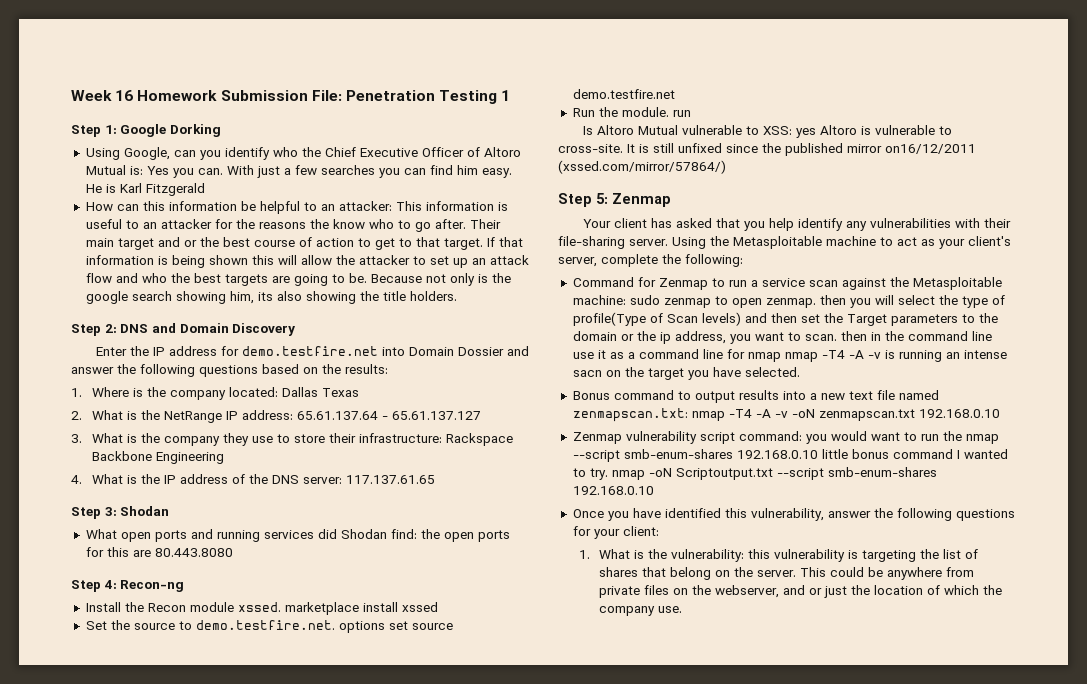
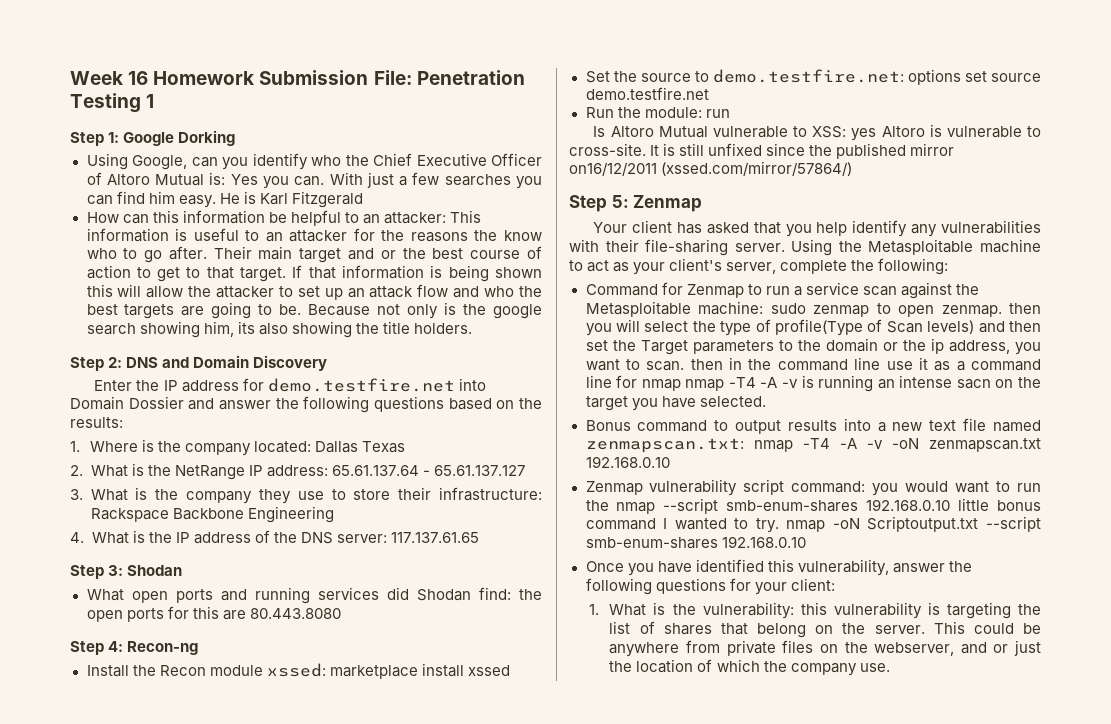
[237,602,281,612] xssed. -> [266,663,326,677] xssed:
[195,620,335,630] demo.testfire.net. -> [712,69,904,83] demo.testfire.net:
[621,107,669,117] module. -> [644,107,702,118] module:

